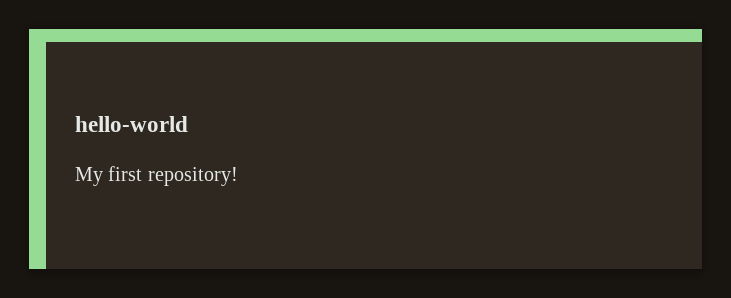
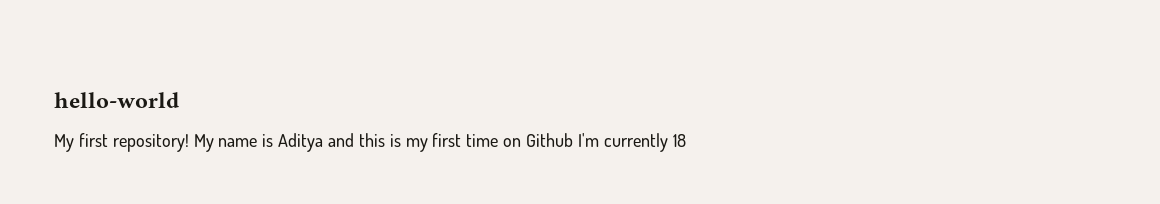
(238, 176) none -> [193,133,686,152] My name is Aditya and this is my first time on Github I'm currently 18

